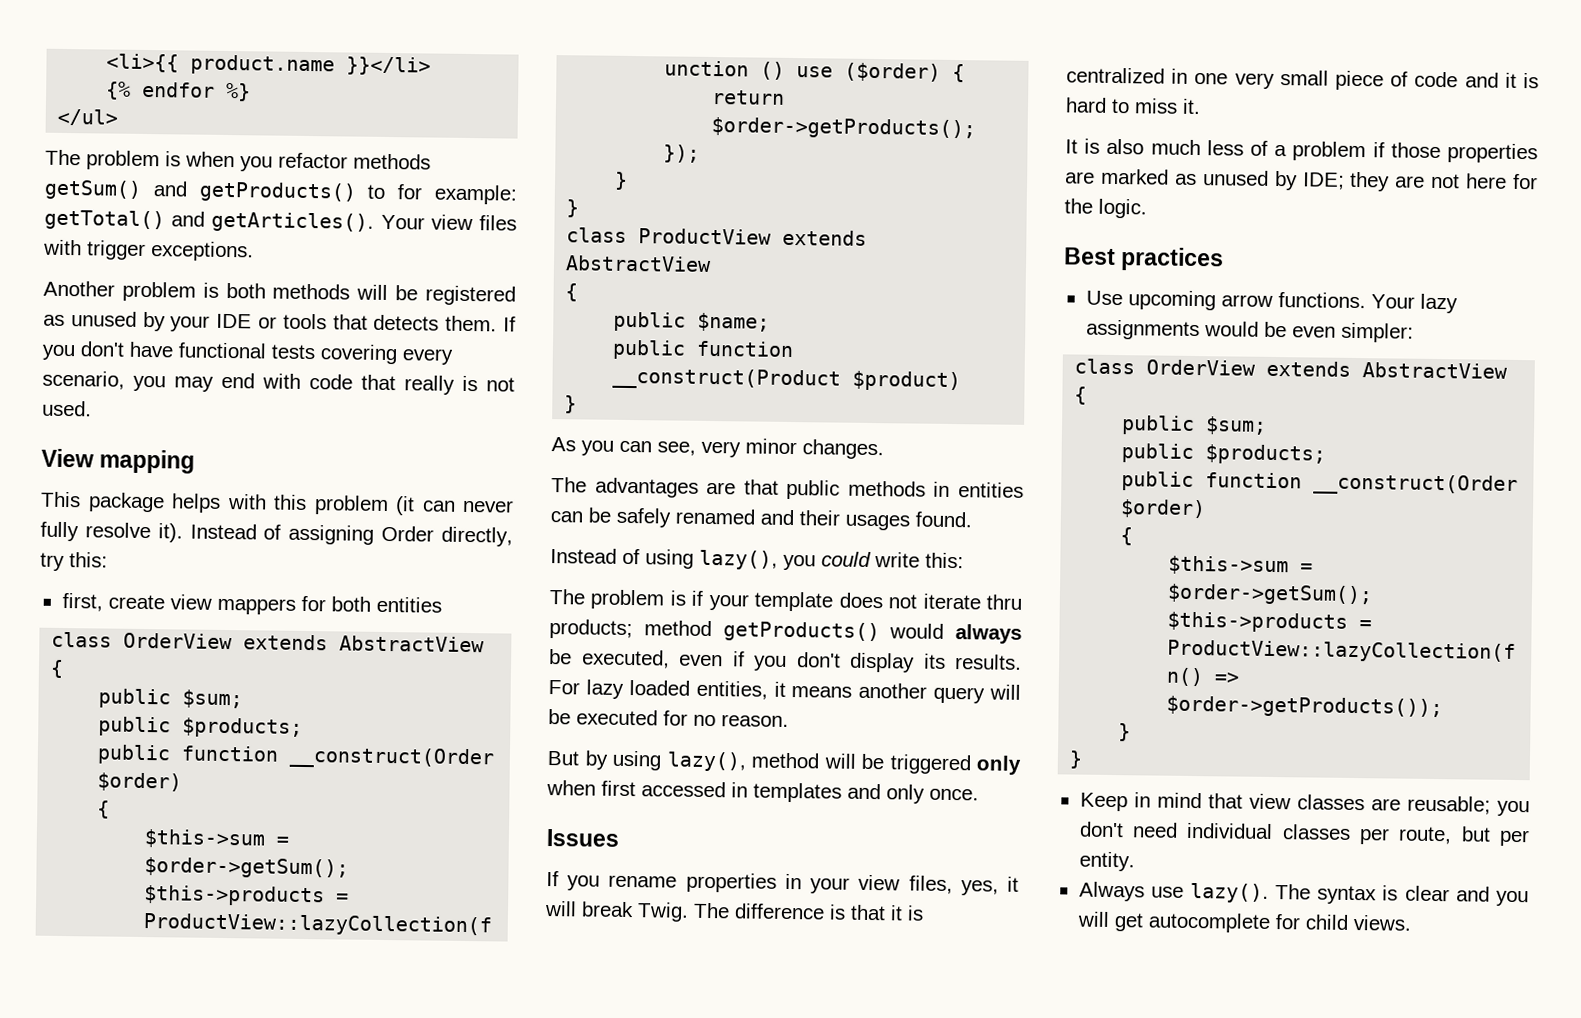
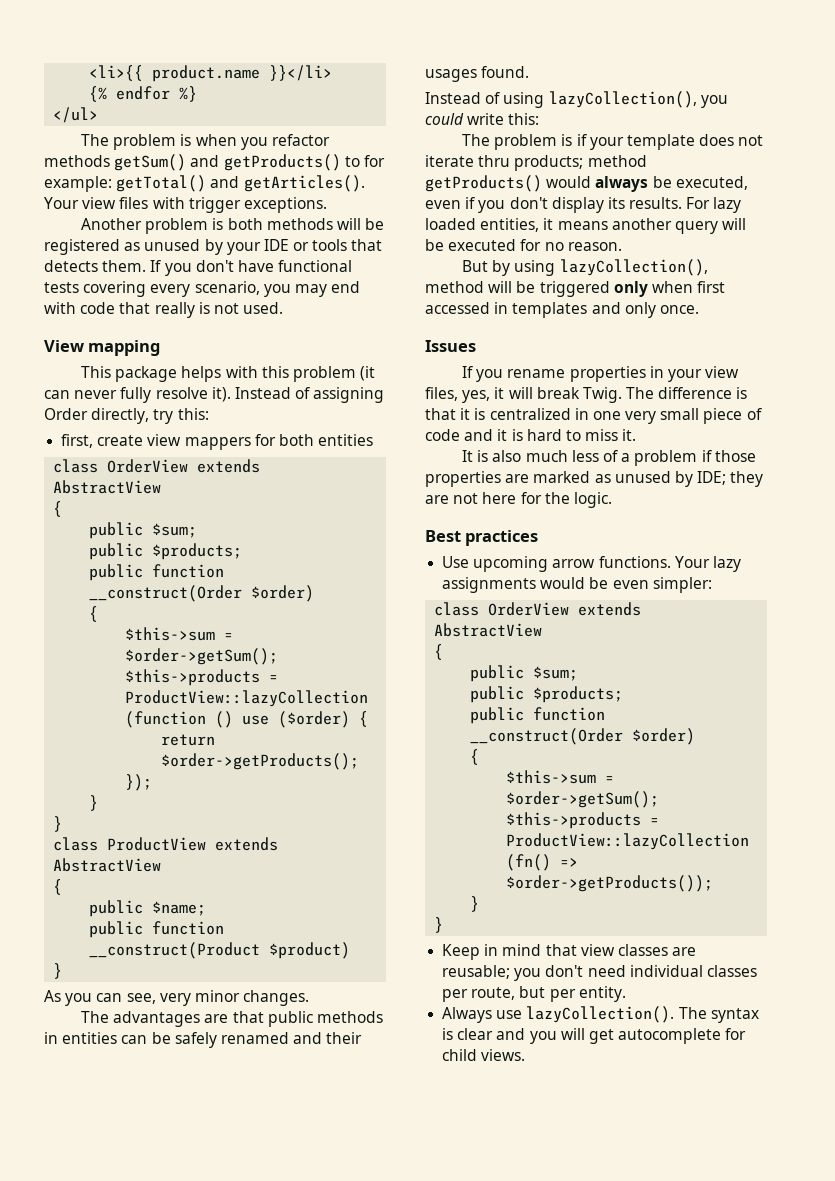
[699,549,778,570] lazy(), -> [548,91,697,108] lazyCollection(),
[666,751,746,772] lazy(), -> [559,259,708,276] lazyCollection(),
[1189,882,1269,903] lazy(). -> [526,1006,675,1023] lazyCollection().

